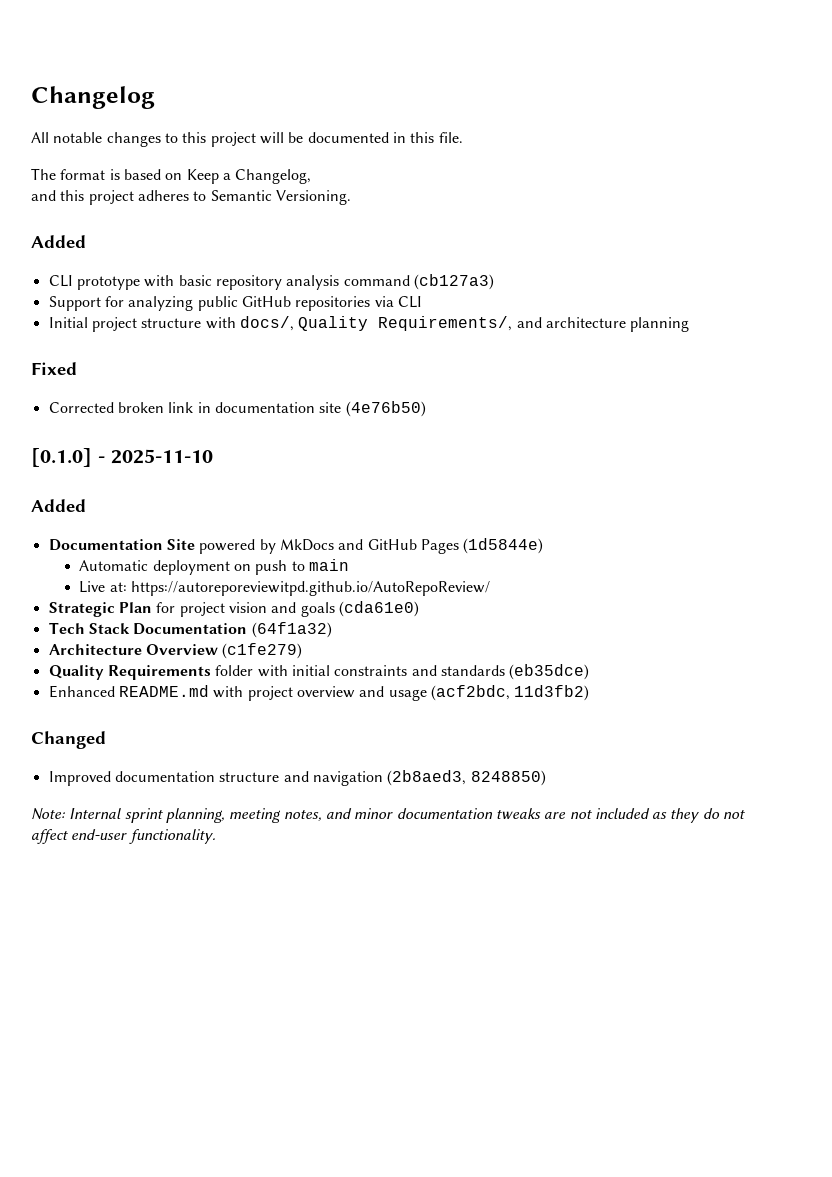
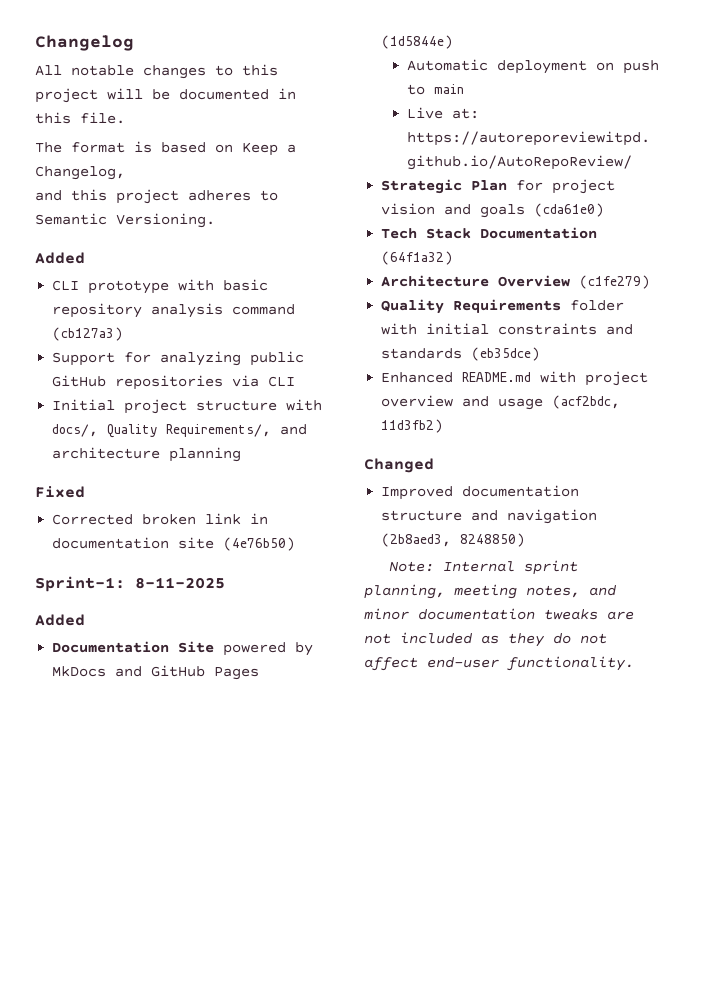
[31,448,213,467] [0.1.0] - 2025-11-10 -> [35,576,225,592] Sprint-1: 8-11-2025

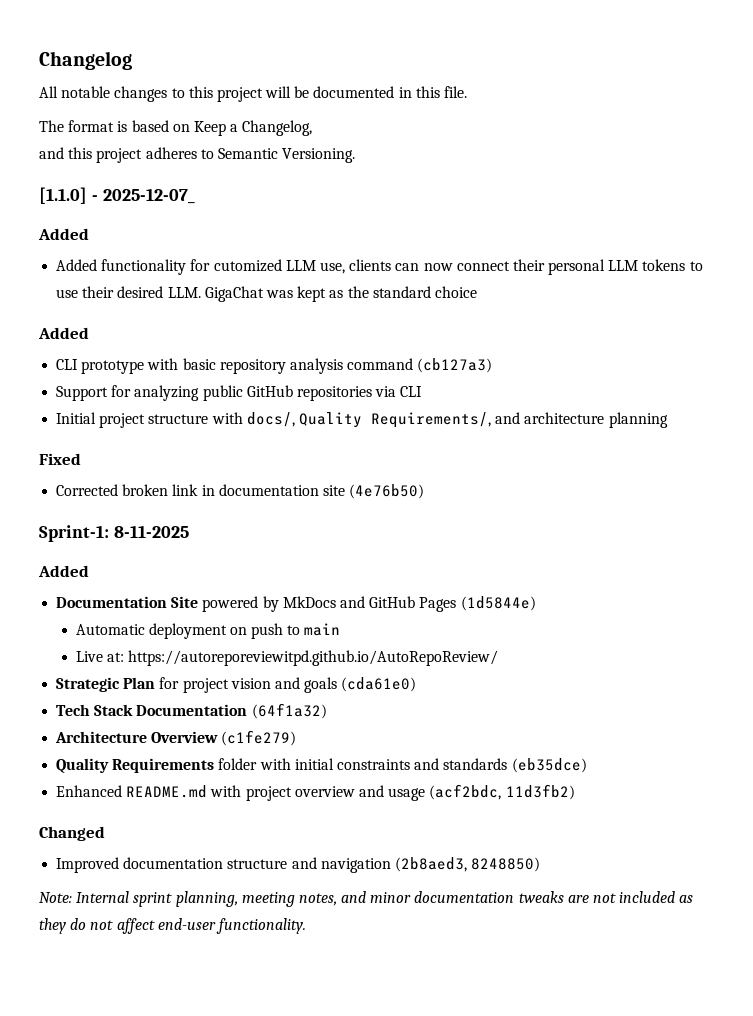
(215, 220) none -> [39,187,195,204] [38,228,89,240] [56,259,703,275] [56,286,477,302] // [1.1.0] - 2025-12-07_ // Added // Added functionality for cutomized LLM use, clients can now connect their personal LLM tokens to use their desired LLM. GigaChat was kept as the standard choice

